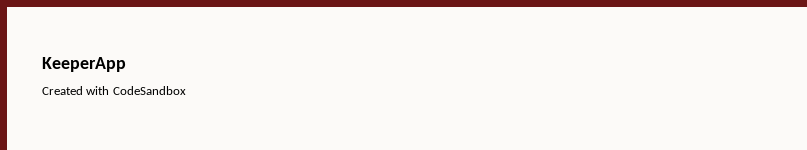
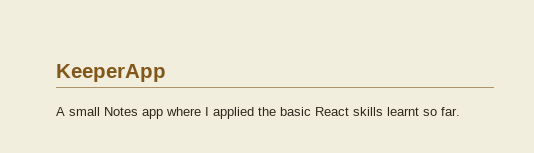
[42,86,186,95] Created with CodeSandbox -> [56,107,460,119] A small Notes app where I applied the basic React skills learnt so far.

